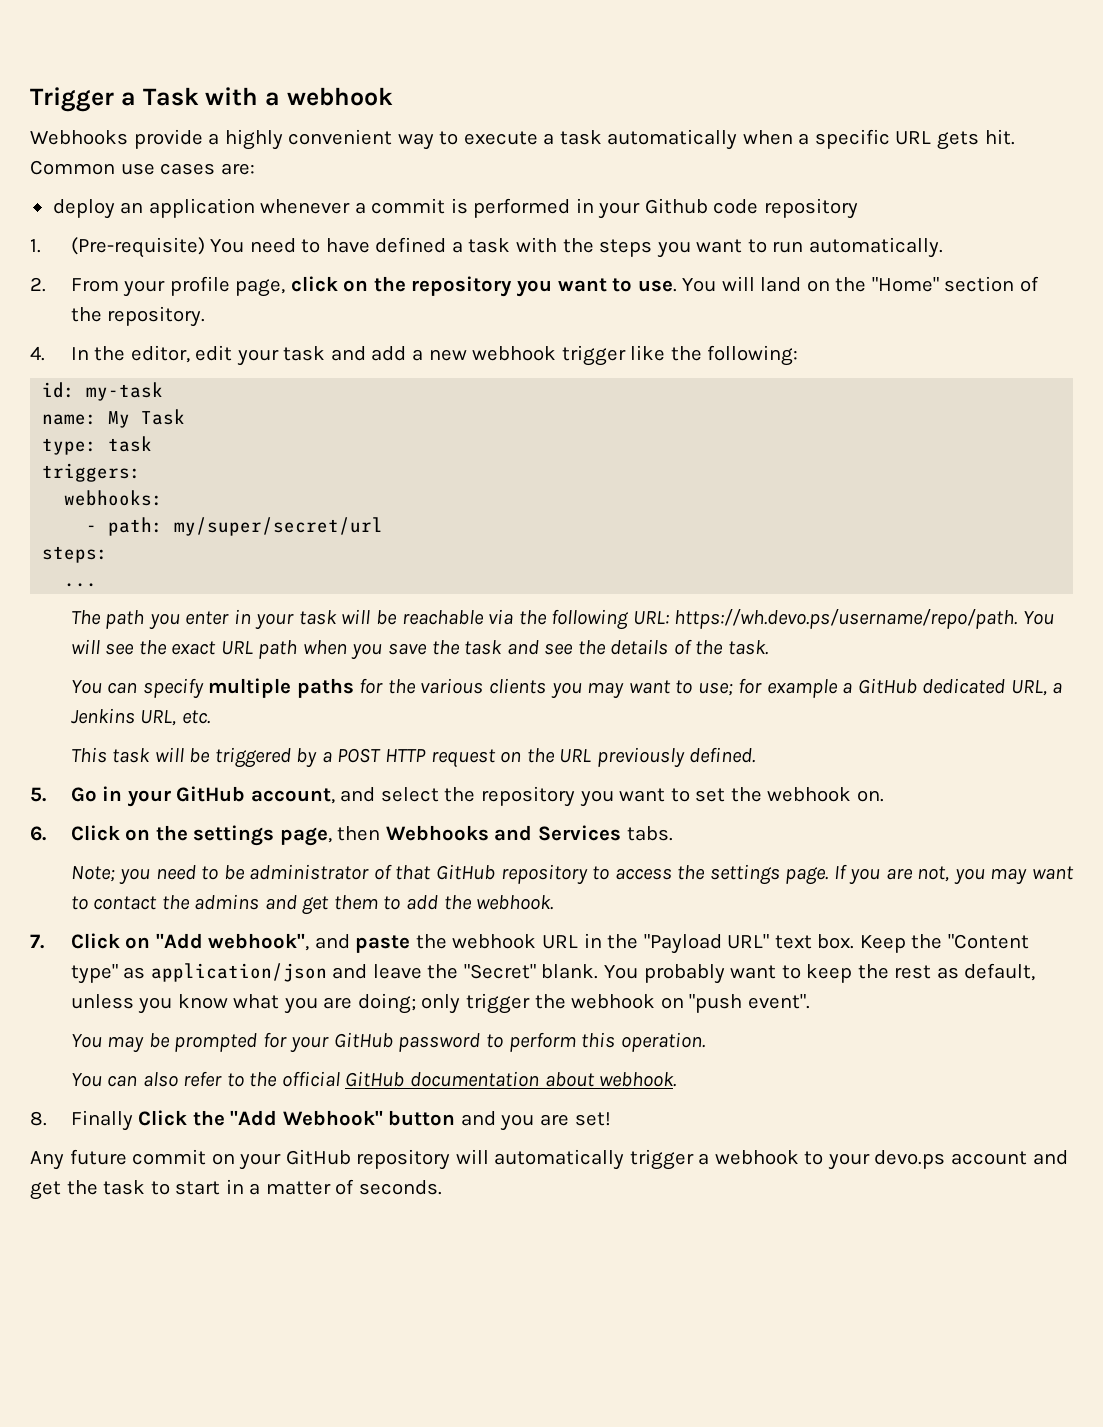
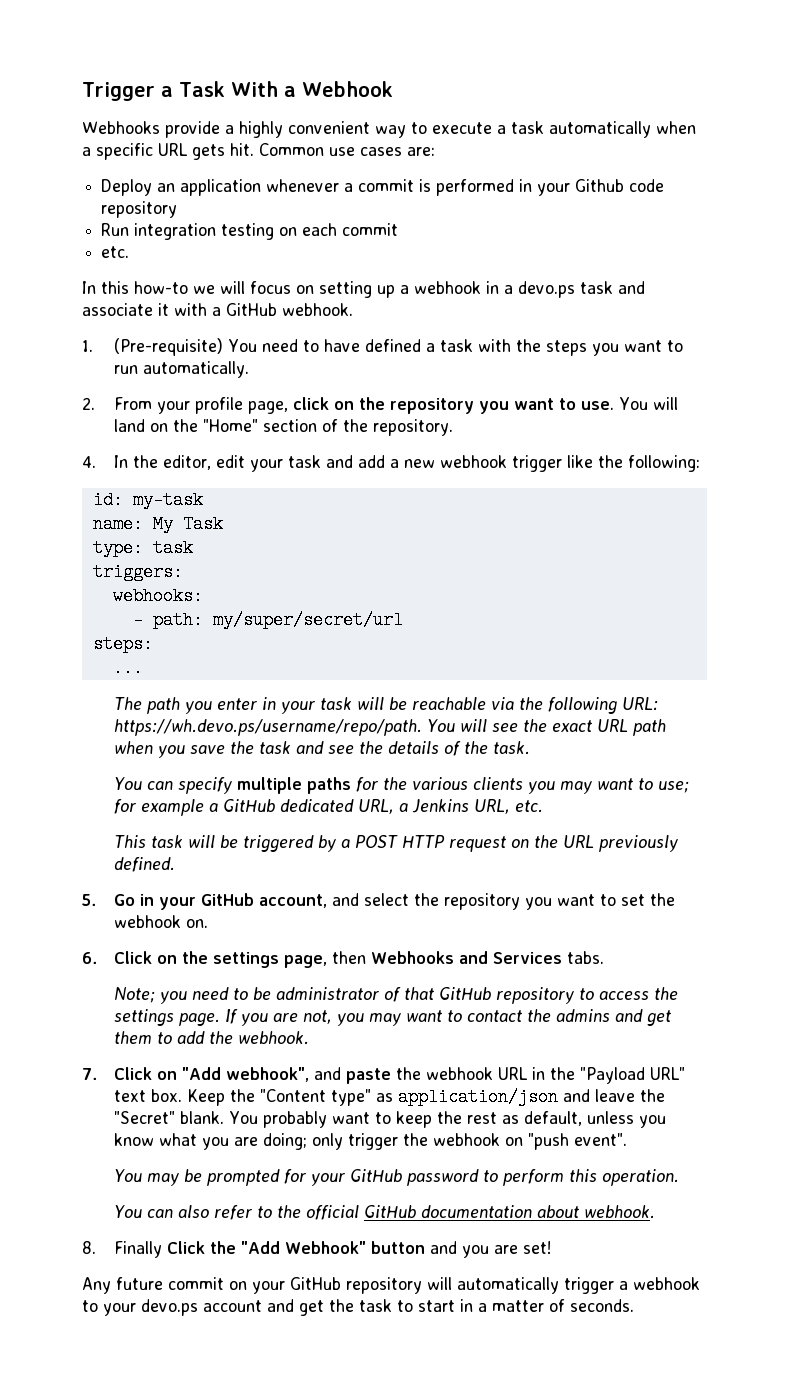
[205,87,393,106] with a webhook -> [230,81,393,97] With a Webhook
[52,199,115,219] deploy -> [101,179,153,196] Deploy
(858, 208) none -> [101,223,399,240] [101,246,130,258] [82,281,645,298] [82,303,353,316] // Run integration testing on each commit // etc. // In this how-to we will focus on setting up a webhook in a devo.ps task and associate it with a GitHub webhook.

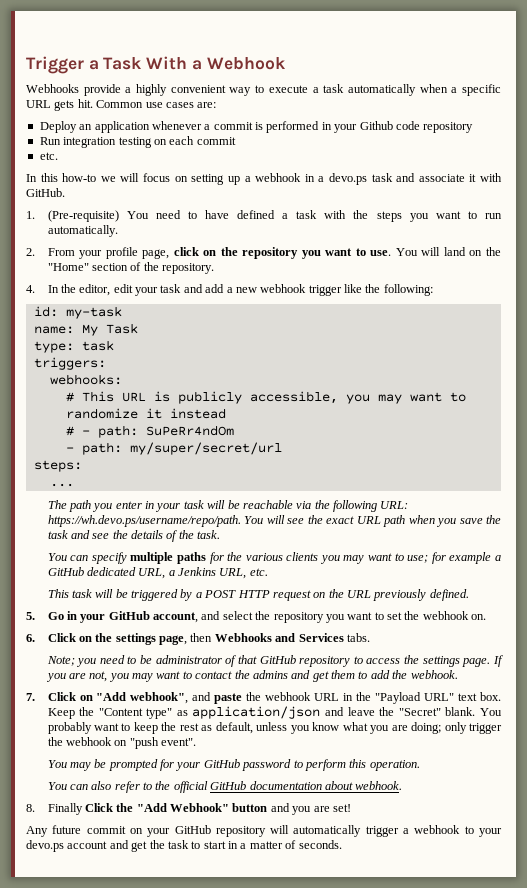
[212,303,353,316] a GitHub webhook. -> [26,188,65,197] GitHub.
(203, 596) none -> [65,391,466,404] [65,408,226,419] [65,425,234,438] // # This URL is publicly accessible, you may want to randomize it instead // # - path: SuPeRr4ndOm

